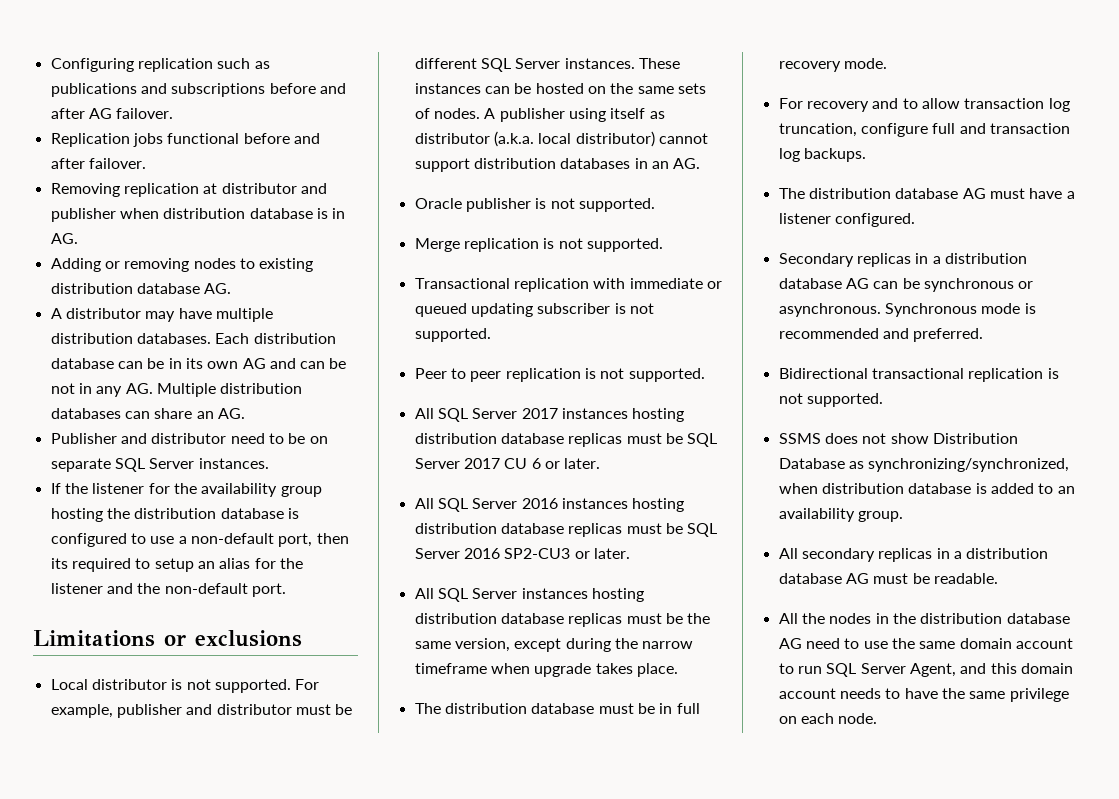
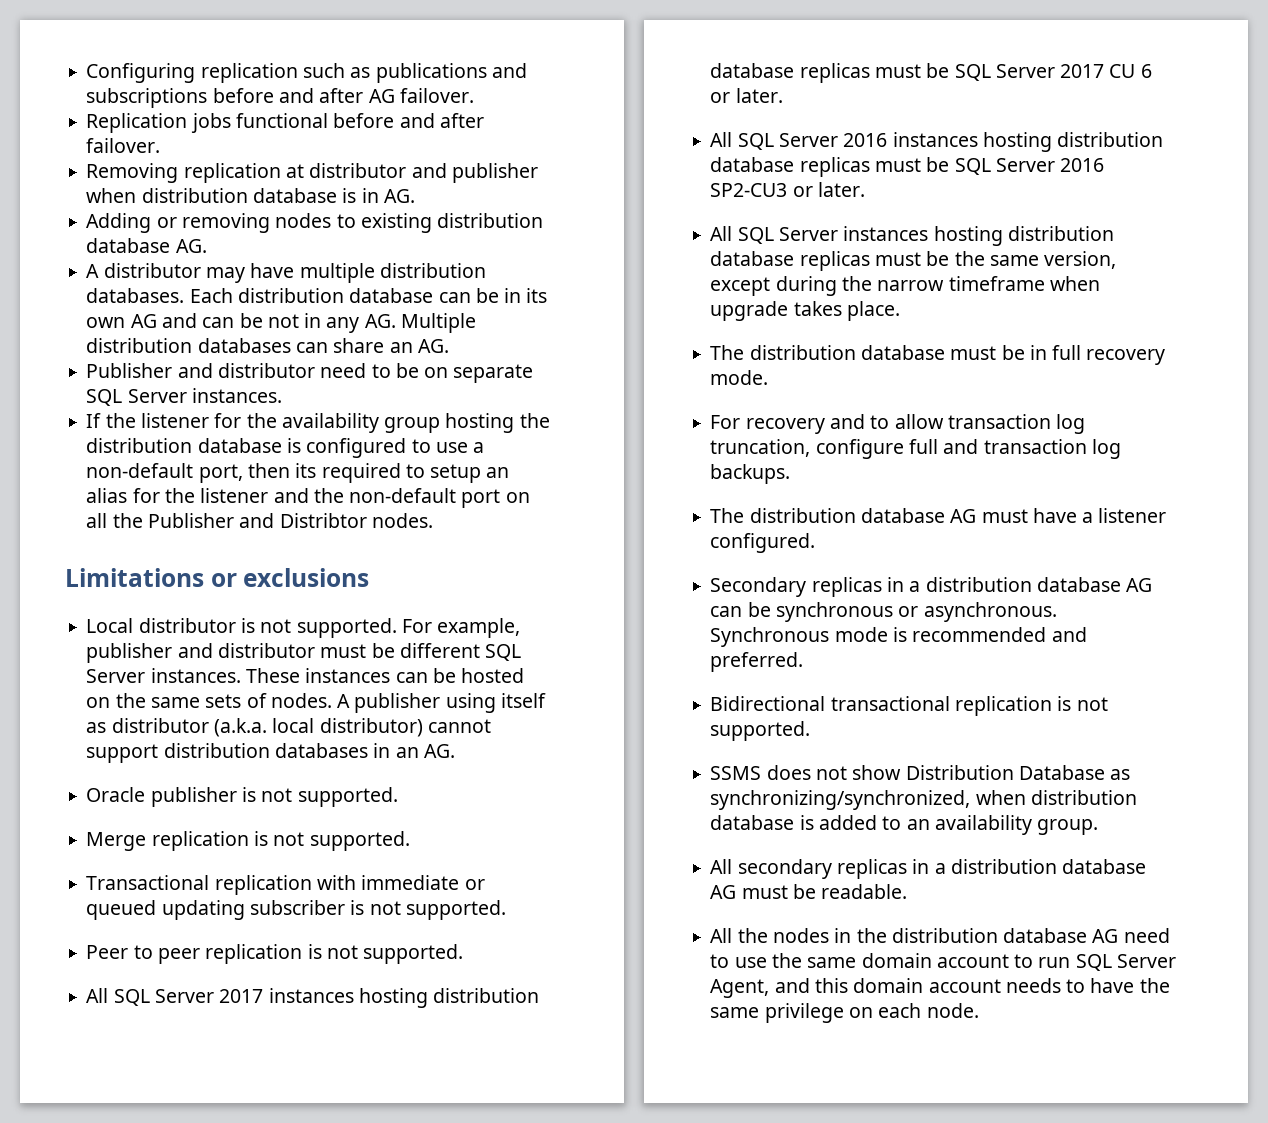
[251,583,286,597] port. -> [461,489,530,508] [86,513,433,528] port on all the Publisher and Distribtor nodes.

